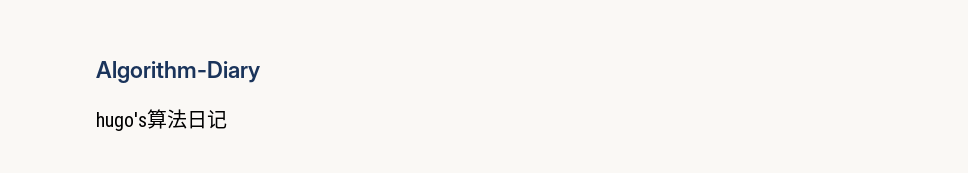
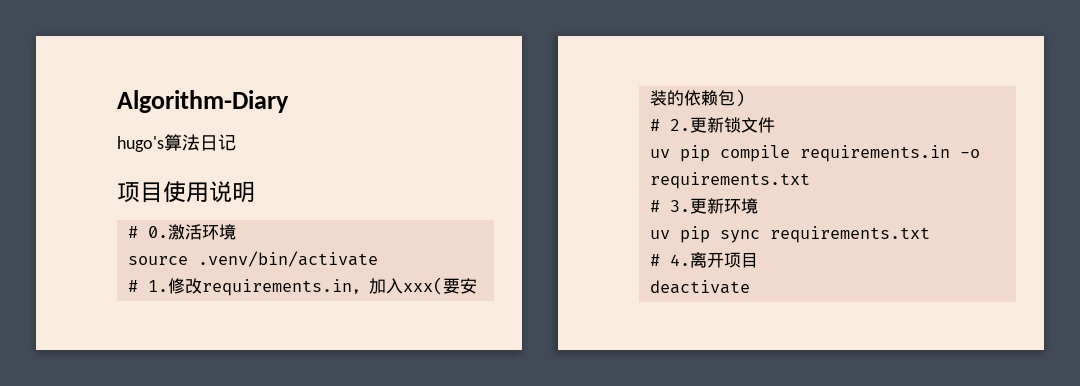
(227, 119) none -> [117,181,255,203] [127,224,236,240] [127,251,378,267] [127,277,477,296] [649,89,745,107] [649,117,775,133] [649,145,980,162] [649,172,810,189] [649,198,758,214] [649,226,930,243] [649,252,758,268] [649,280,750,294] // 项目使用说明 // # 0.激活环境 // source .venv/bin/activate // # 1.修改requirements.in，加入xxx(要安装的依赖包) // # 2.更新锁文件 // uv pip compile requirements.in -o requirements.txt // # 3.更新环境 // uv pip sync requirements.txt // # 4.离开项目 // deactivate

